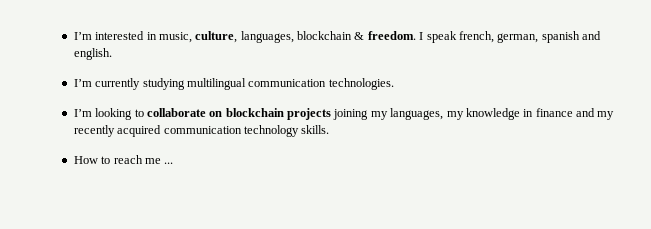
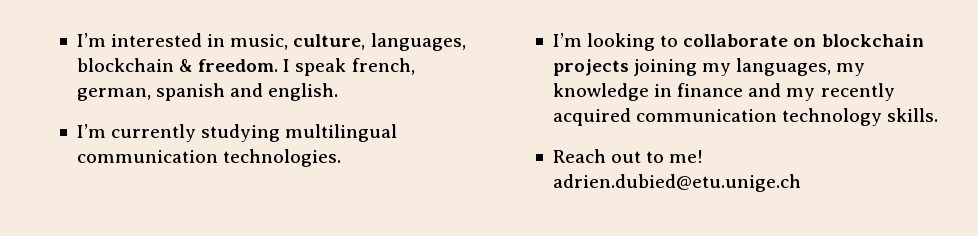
[73,155,174,164] How to reach me ... -> [552,149,704,163] [552,174,801,192] Reach out to me! adrien.dubied@etu.unige.ch

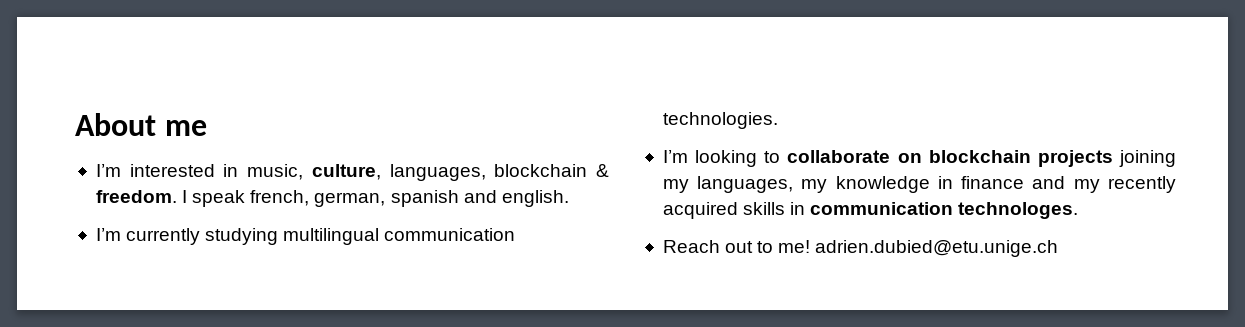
(76, 40) none -> [75,113,207,136] About me //
[636,108,939,126] communication technology skills. -> [743,202,1079,219] skills in communication technologes.

